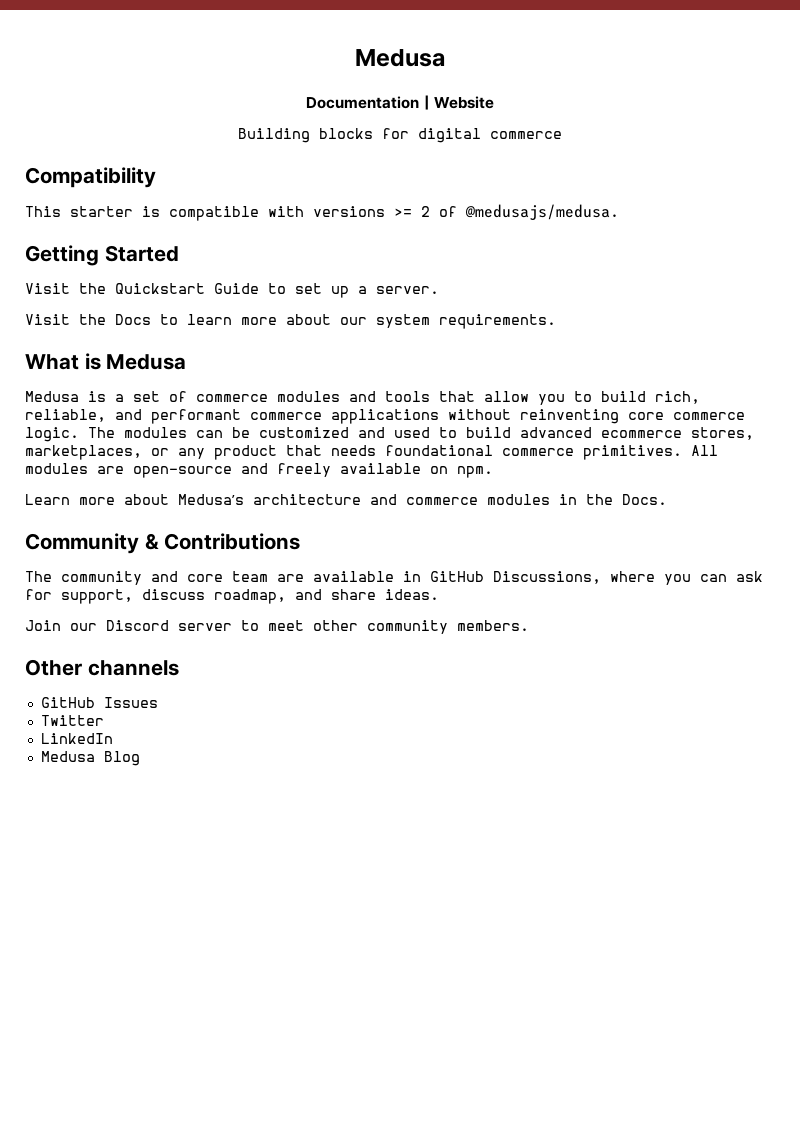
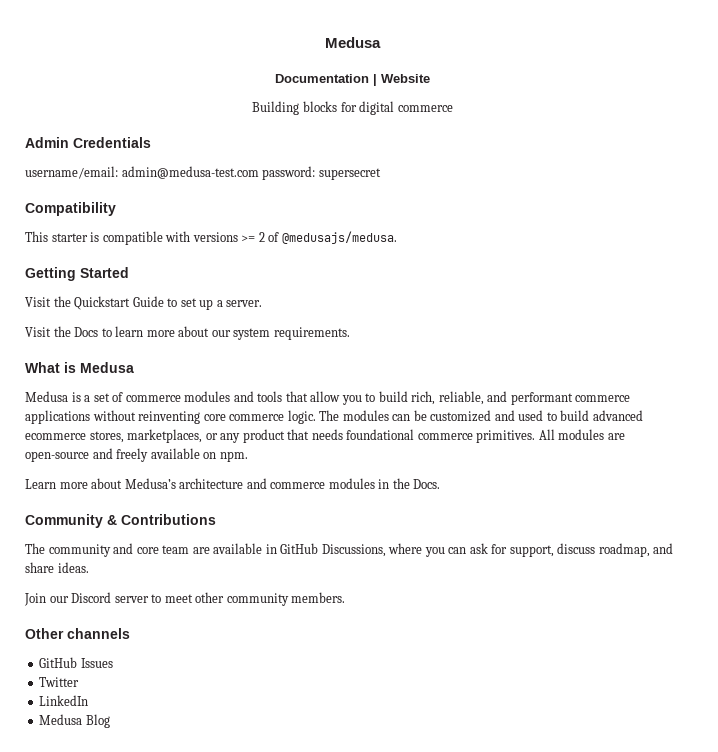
(562, 135) none -> [25,137,151,148] [25,166,381,180] // Admin Credentials // username/email: admin@medusa-test.com password: supersecret

